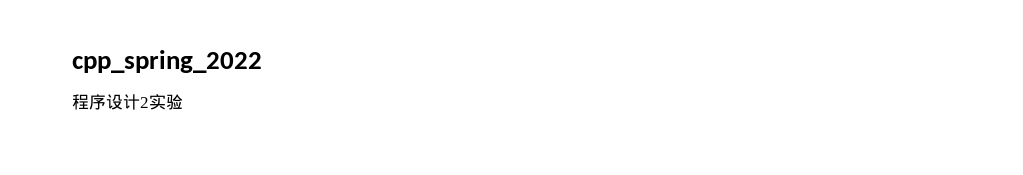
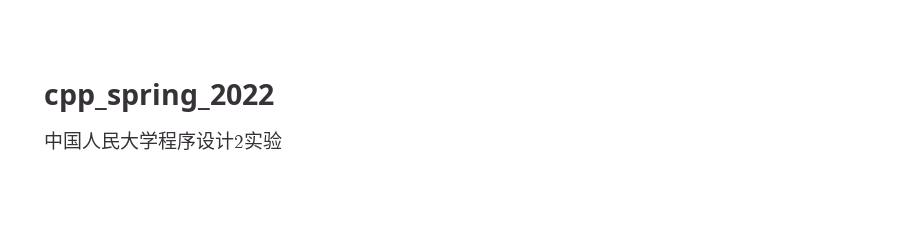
(262, 61) none -> [44,131,158,150] 中国人民大学

